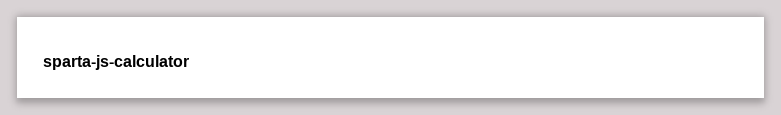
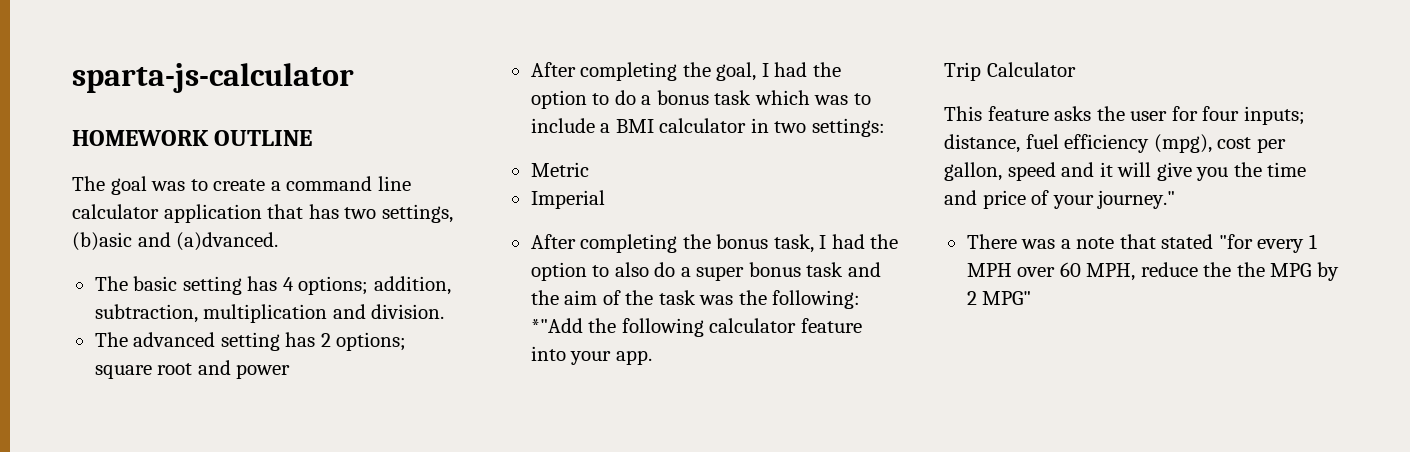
(189, 62) none -> [72,130,313,146] [72,176,411,195] [72,204,453,223] [72,232,279,251] [94,276,451,295] [94,304,445,323] [94,332,407,351] [94,360,291,379] [530,62,841,81] [530,90,871,109] [530,118,885,137] [530,162,589,177] [530,190,605,209] [530,234,899,253] [530,262,881,281] [530,290,861,309] [530,318,862,337] [530,346,652,365] [944,62,1076,81] [944,106,1305,125] [944,134,1286,153] [944,162,1307,181] [944,190,1176,209] [966,234,1317,253] [966,262,1339,281] [966,291,1032,305] // HOMEWORK OUTLINE // The goal was to create a command line calculator application that has two settings, (b)asic and (a)dvanced. // The basic setting has 4 options; addition, subtraction, multiplication and division. // The advanced setting has 2 options; square root and power // After completing the goal, I had the option to do a bonus task which was to include a BMI calculator in two settings: // Metric // Imperial // After completing the bonus task, I had the option to also do a super bonus task and the aim of the task was the following: *"Add the following calculator feature into your app. // Trip Calculator // This feature asks the user for four inputs; distance, fuel efficiency (mpg), cost per gallon, speed and it will give you the time and price of your journey." // There was a note that stated "for every 1 MPH over 60 MPH, reduce the the MPG by 2 MPG"

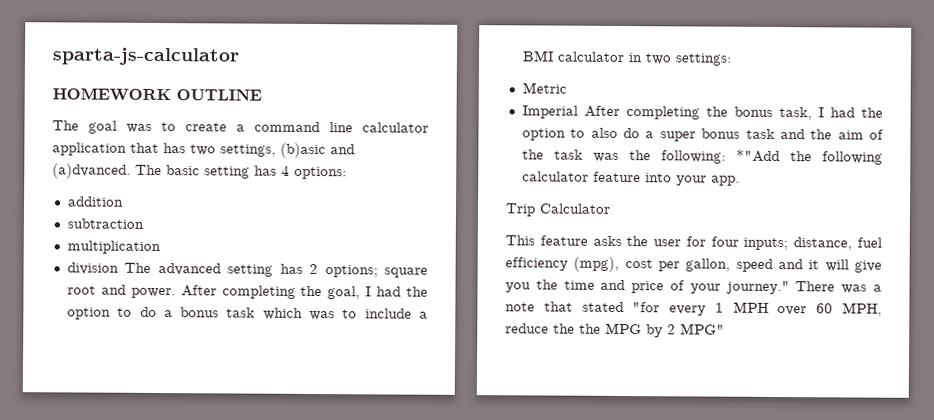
(279, 241) // -> (131, 171) none
[298,276,451,295] [94,304,198,323] options; addition, subtraction, -> [294,166,347,180] [67,196,124,207] [66,218,144,229] options: // addition // subtraction //
[332,304,445,319] and division. // -> [66,262,119,275] // division
[236,364,291,379] power // -> [130,287,176,299] power.
(605, 199) // -> (578, 112) none
(1176, 199) // -> (790, 287) none

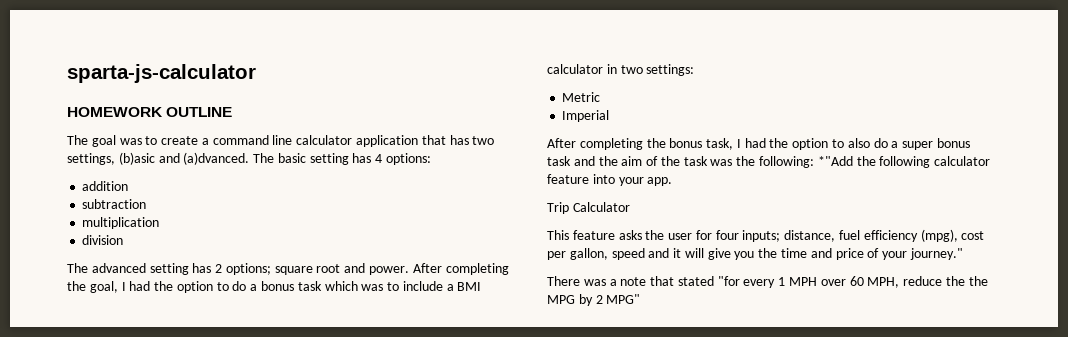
(119, 268) none -> (124, 240) //
(578, 112) none -> (610, 116) //
(790, 287) none -> (963, 254) //

